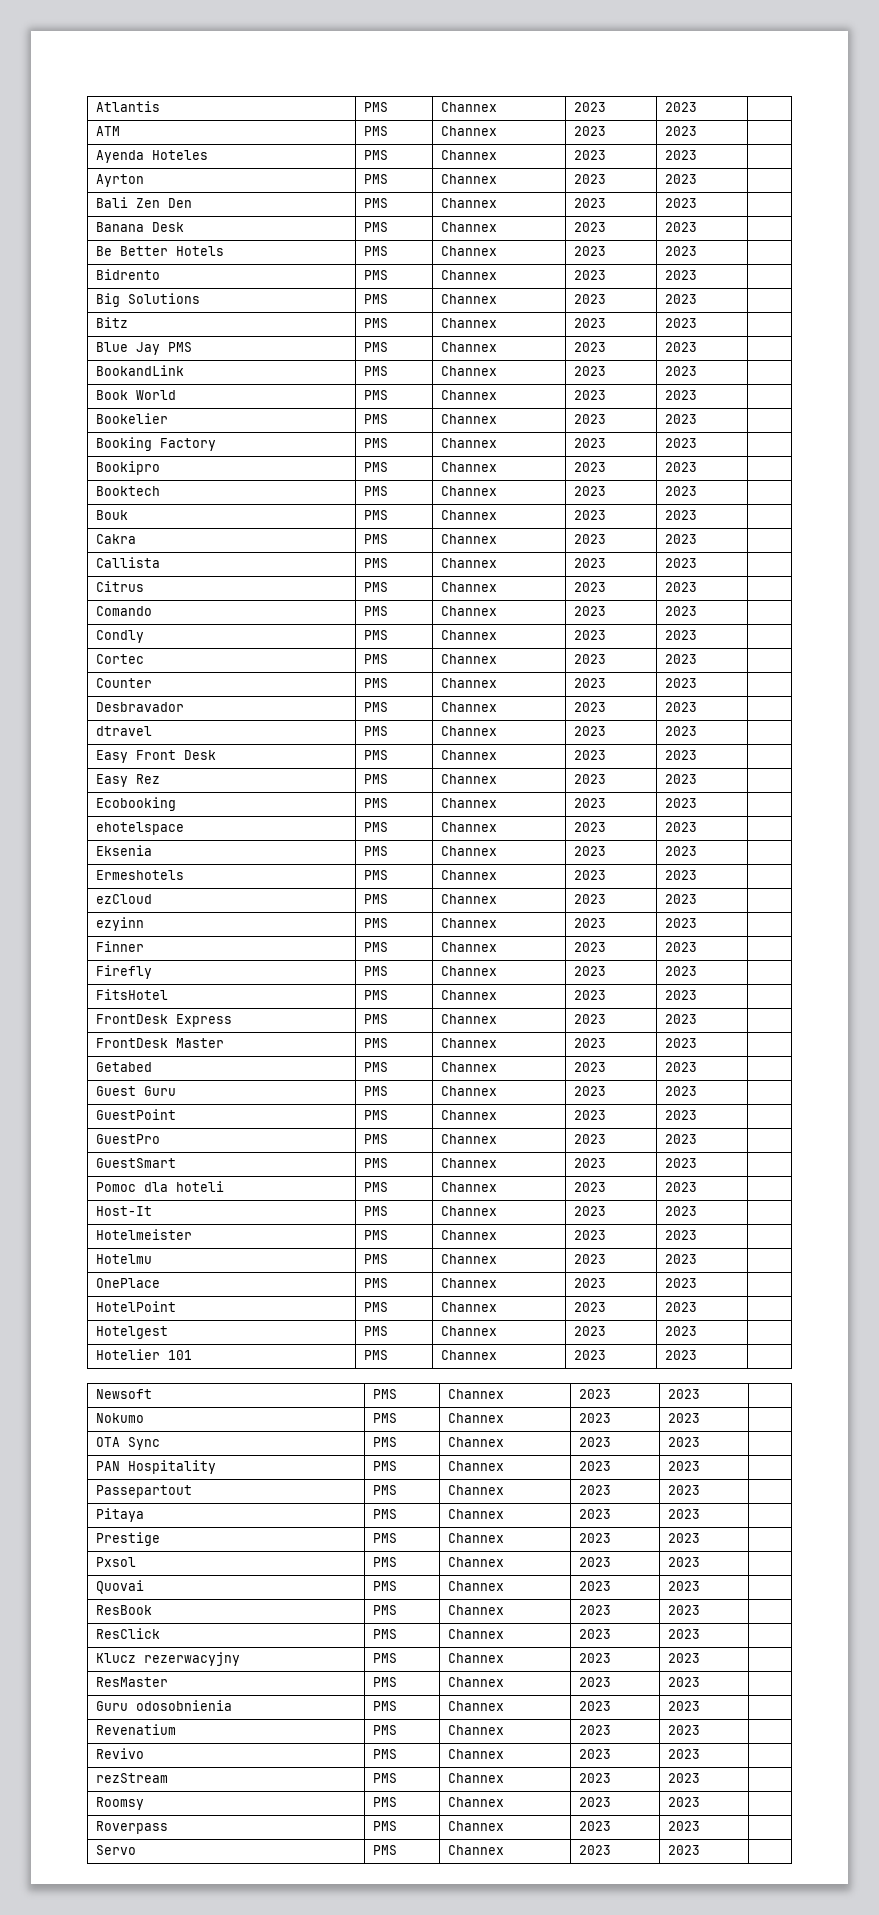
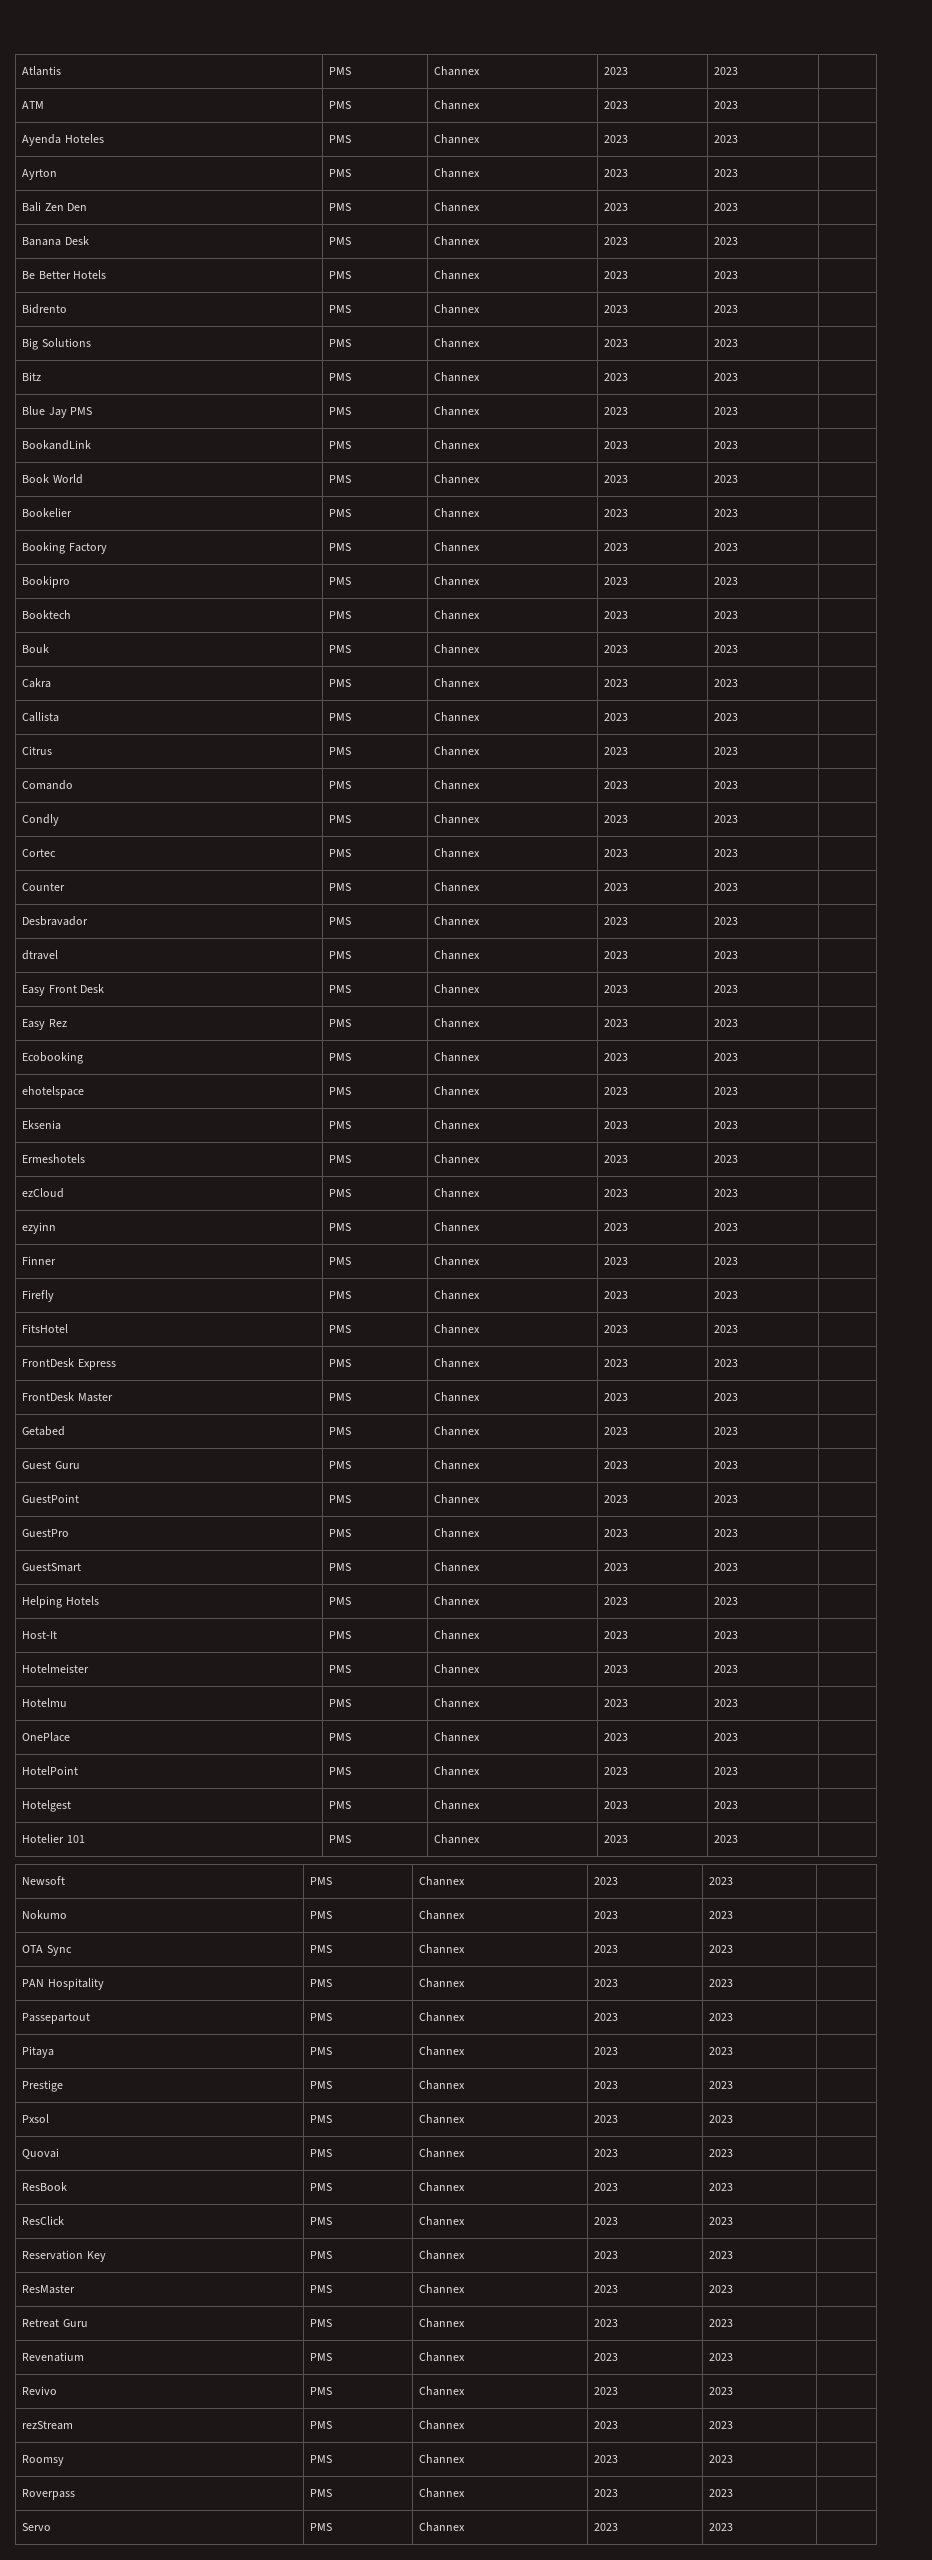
[96,1181,225,1192] Pomoc dla hoteli -> [22,1596,99,1608] Helping Hotels
[96,1652,241,1666] Klucz rezerwacyjny -> [22,2250,106,2262] Reservation Key
[96,1700,233,1711] Guru odosobnienia -> [22,2319,88,2328] Retreat Guru

